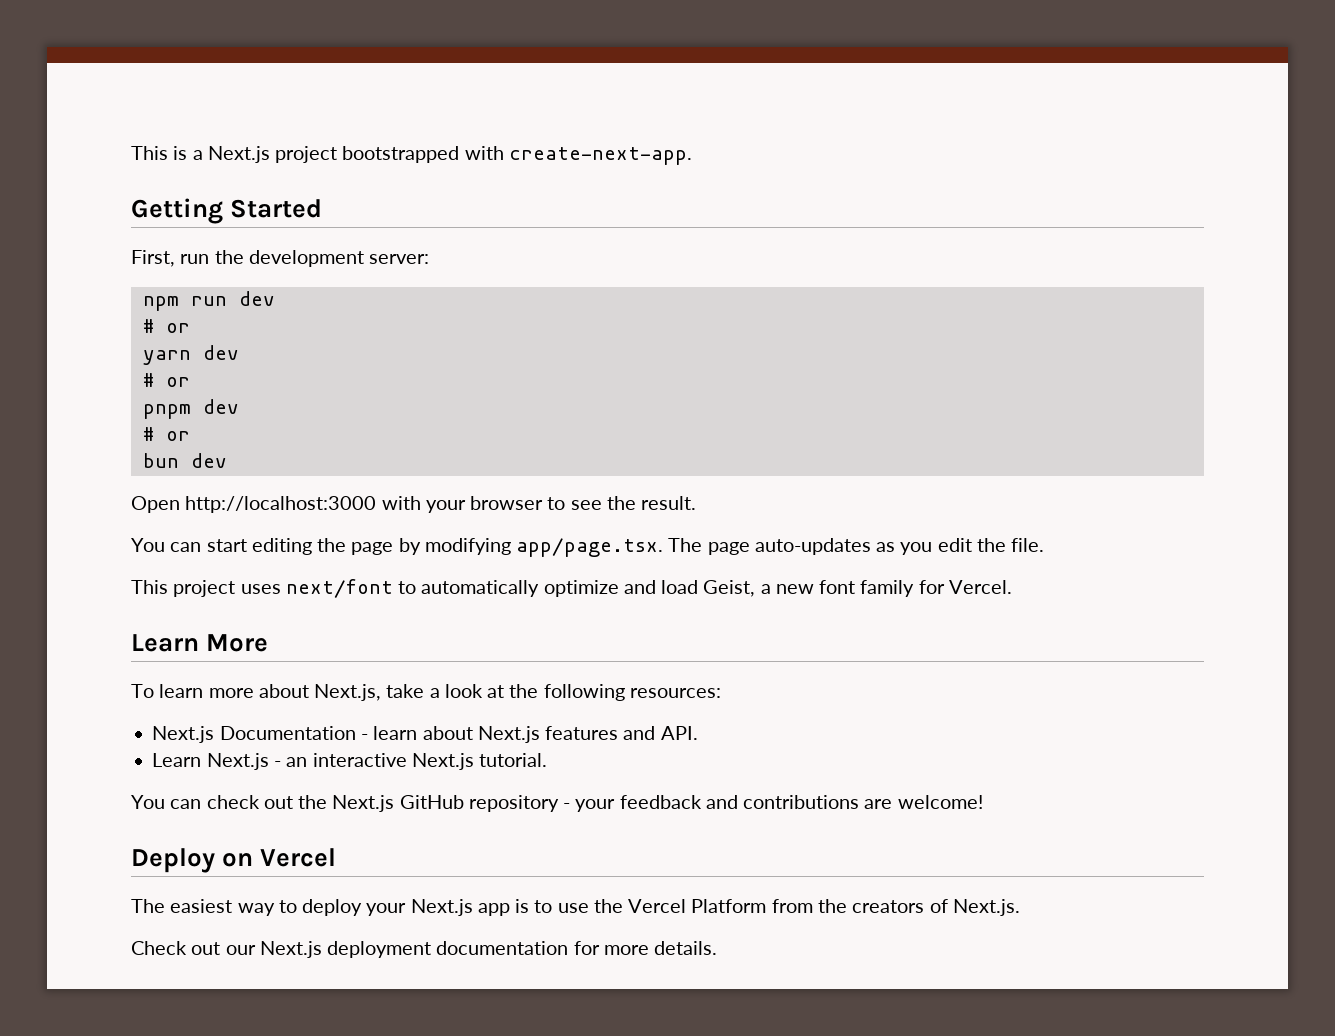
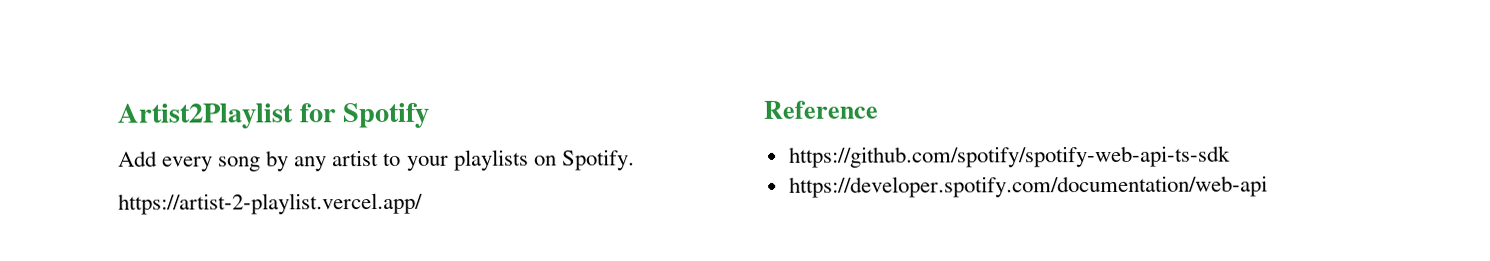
[131,146,692,165] [131,198,323,224] [131,250,430,267] [142,291,275,311] [142,319,190,333] [142,345,239,365] [142,373,190,387] [142,399,239,419] [142,427,190,441] [142,453,227,468] [131,496,697,513] [131,538,1045,557] [131,579,1012,598] [131,634,269,652] [131,684,721,701] [152,726,698,743] [152,753,548,770] [131,795,983,812] [131,848,337,873] [131,899,1020,916] [131,941,718,958] This is a Next.js project bootstrapped with create-next-app. // Getting Started // First, run the development server: // npm run dev // # or // yarn dev // # or // pnpm dev // # or // bun dev // Open http://localhost:3000 with your browser to see the result. // You can start editing the page by modifying app/page.tsx. The page auto-updates as you edit the file. // This project uses next/font to automatically optimize and load Geist, a new font family for Vercel. // Learn More // To learn more about Next.js, take a look at the following resources: // Next.js Documentation - learn about Next.js features and API. // Learn Next.js - an interactive Next.js tutorial. // You can check out the Next.js GitHub repository - your feedback and contributions are welcome! // Deploy on Vercel // The easiest way to deploy your Next.js app is to use the Vercel Platform from the creators of Next.js. // Check out our Next.js deployment documentation for more details. -> [117,102,430,129] [118,149,635,172] [118,192,423,215] [763,100,878,119] [788,145,1231,168] [788,175,1268,198] Artist2Playlist for Spotify // Add every song by any artist to your playlists on Spotify. // https://artist-2-playlist.vercel.app/ // Reference // https://github.com/spotify/spotify-web-api-ts-sdk // https://developer.spotify.com/documentation/web-api

